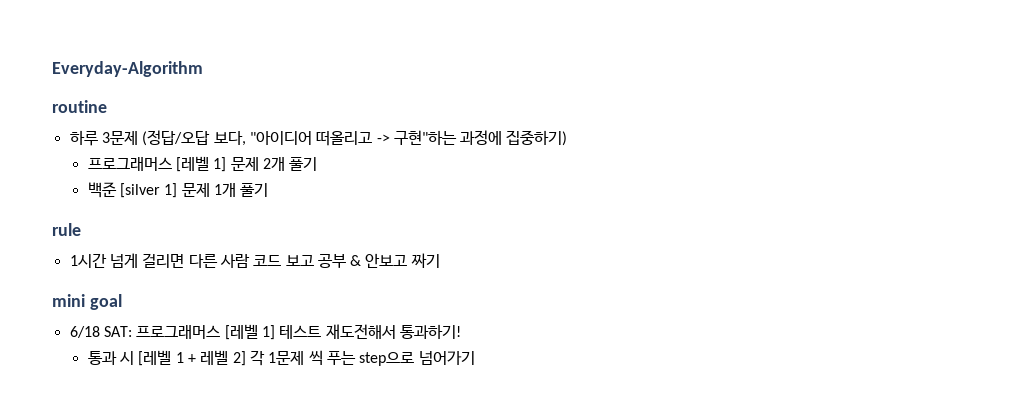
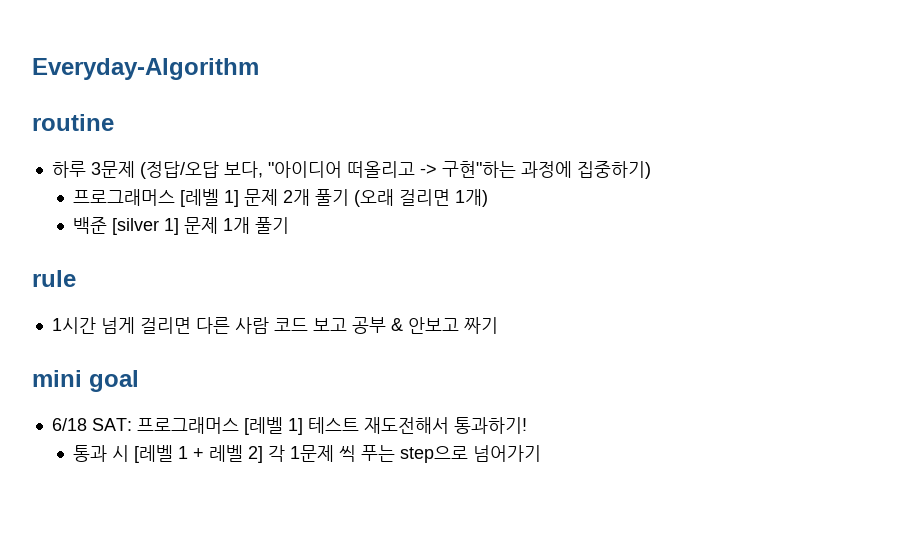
(318, 164) none -> [354,189,489,207] (오래 걸리면 1개)

